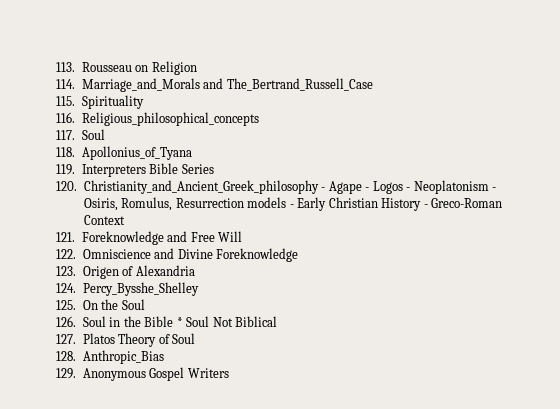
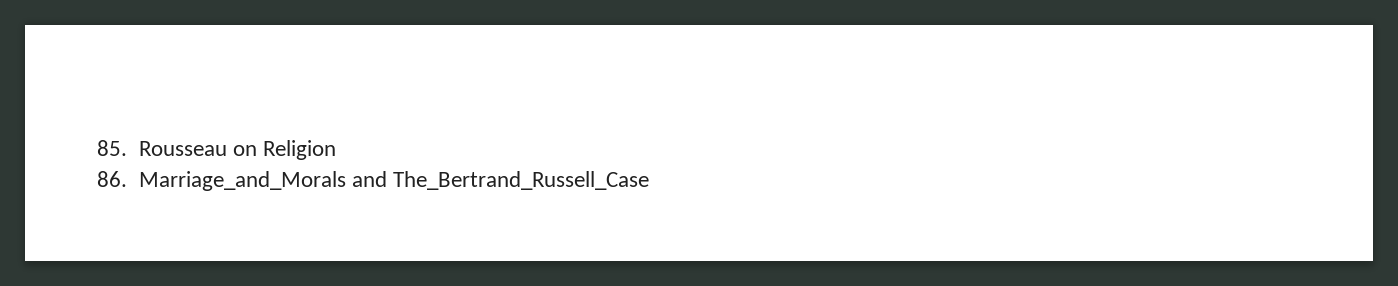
[56,62,75,72] 113. -> [97,140,127,156] 85.
[56,79,75,89] 114. -> [97,171,127,187] 86.
[56,95,144,109] [56,112,259,126] [56,129,105,140] [56,146,192,160] [56,163,214,177] [56,180,497,194] [83,197,503,211] [83,215,125,225] [56,231,243,245] [56,248,299,262] [56,265,195,279] [56,282,199,296] [56,299,145,310] [56,316,278,327] [56,333,196,347] [56,350,164,364] [56,367,229,381] // 115. Spirituality // 116. Religious_philosophical_concepts // 117. Soul // 118. Apollonius_of_Tyana // 119. Interpreters Bible Series // 120. Christianity_and_Ancient_Greek_philosophy - Agape - Logos - Neoplatonism - Osiris, Romulus, Resurrection models - Early Christian History - Greco-Roman Context // 121. Foreknowledge and Free Will // 122. Omniscience and Divine Foreknowledge // 123. Origen of Alexandria // 124. Percy_Bysshe_Shelley // 125. On the Soul // 126. Soul in the Bible * Soul Not Biblical // 127. Platos Theory of Soul // 128. Anthropic_Bias // 129. Anonymous Gospel Writers -> (649, 180) none

